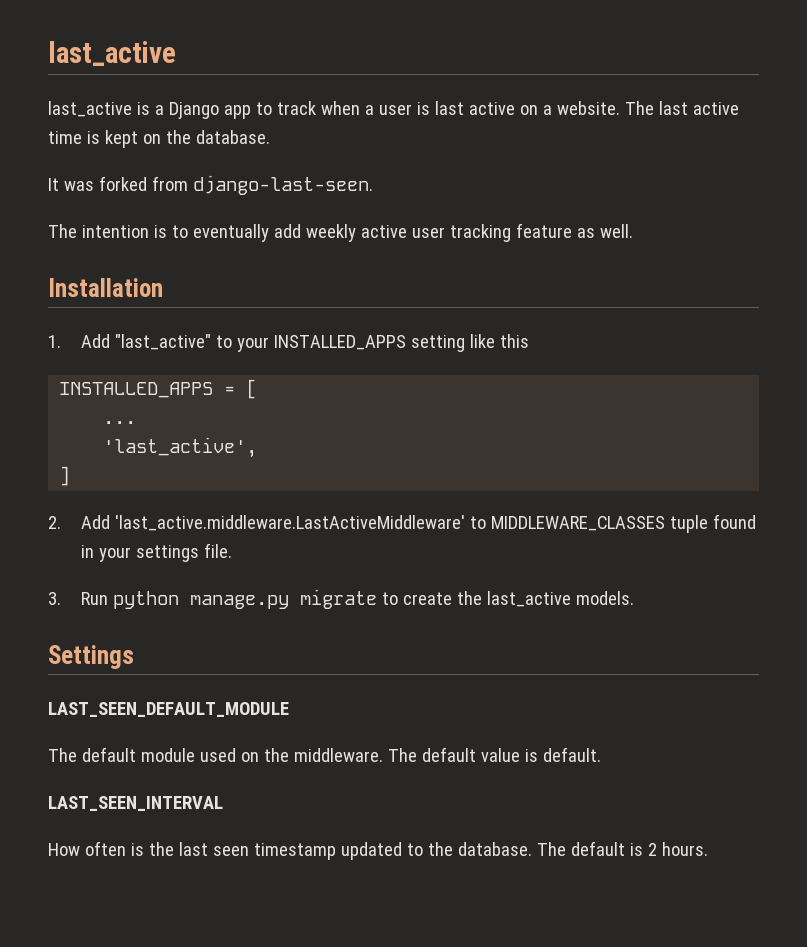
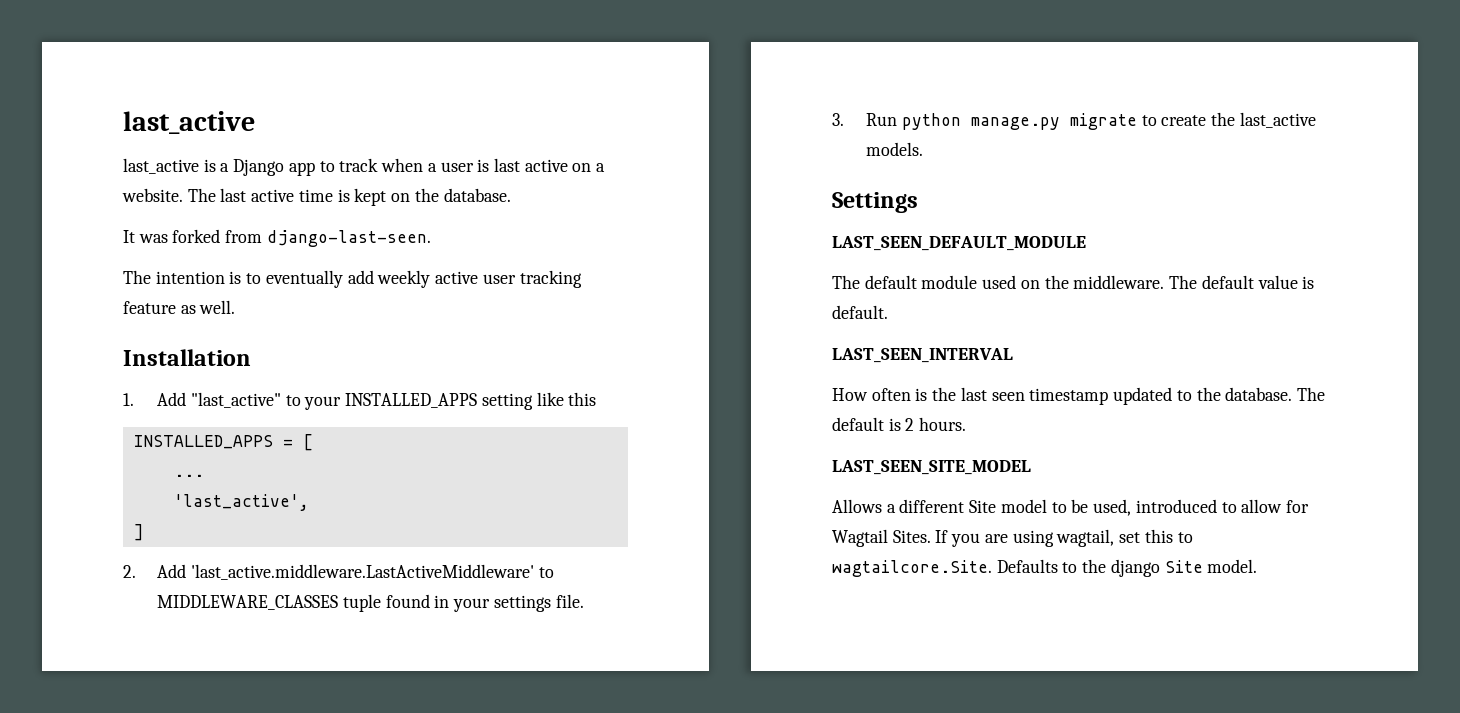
(708, 849) none -> [832,460,1031,475] [832,499,1309,516] [832,529,1193,547] [832,559,1258,577] // LAST_SEEN_SITE_MODEL // Allows a different Site model to be used, introduced to allow for Wagtail Sites. If you are using wagtail, set this to wagtailcore.Site. Defaults to the django Site model.

